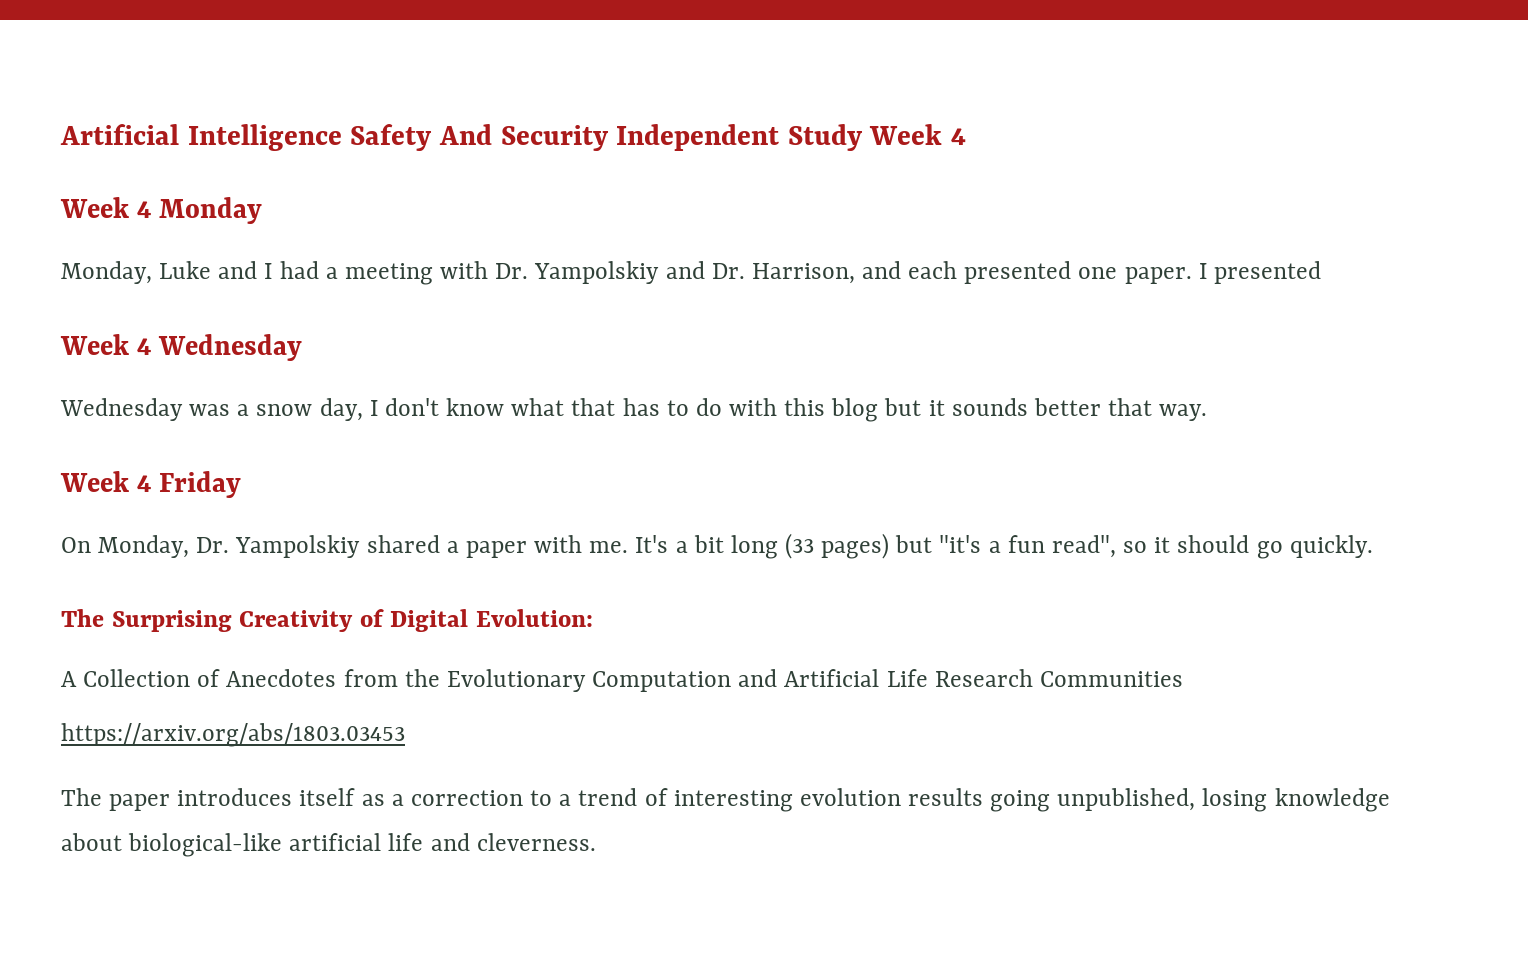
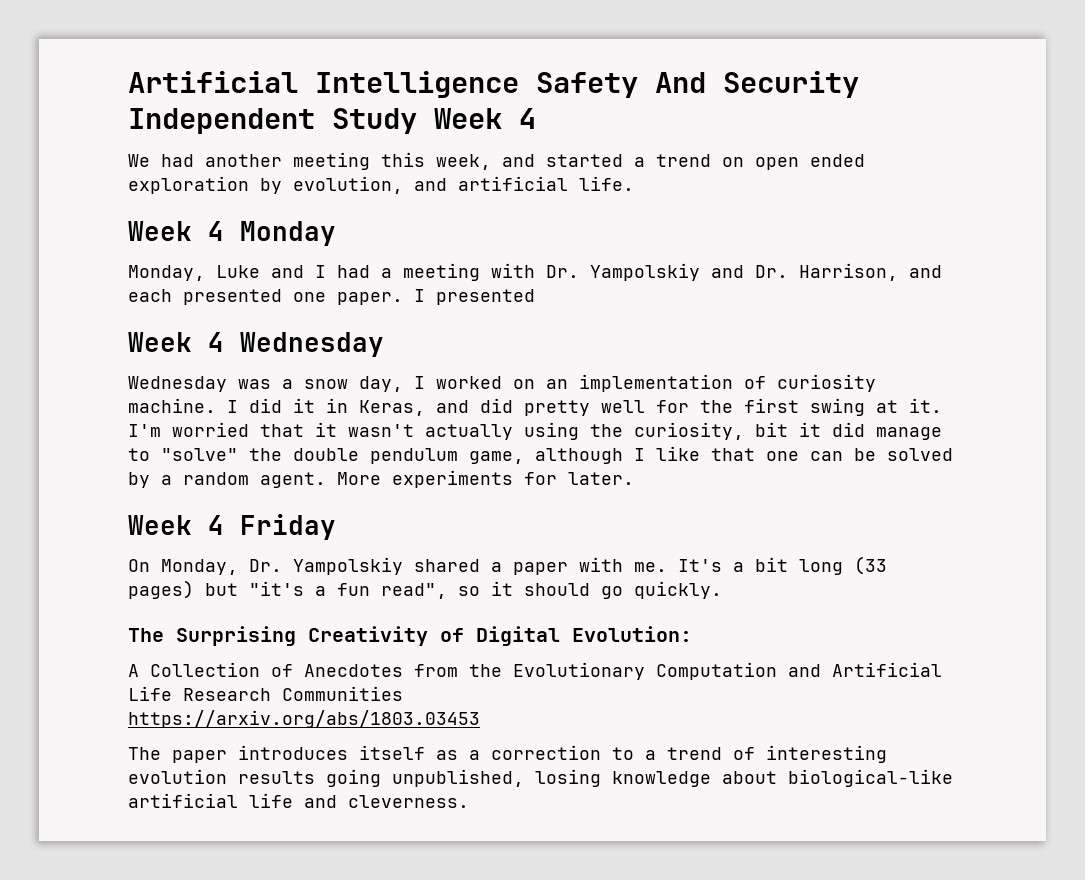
(967, 136) none -> [128,152,865,170] [128,176,634,194] // We had another meeting this week, and started a trend on open ended exploration by evolution, and artificial life.
[384,398,1208,422] don't know what that has to do with this blog but it sounds better that way. -> [436,374,876,392] [128,398,942,416] [128,422,942,440] [128,446,953,464] [128,470,634,488] worked on an implementation of curiosity machine. I did it in Keras, and did pretty well for the first swing at it. I'm worried that it wasn't actually using the curiosity, bit it did manage to "solve" the double pendulum game, although I like that one can be solved by a random agent. More experiments for later.

